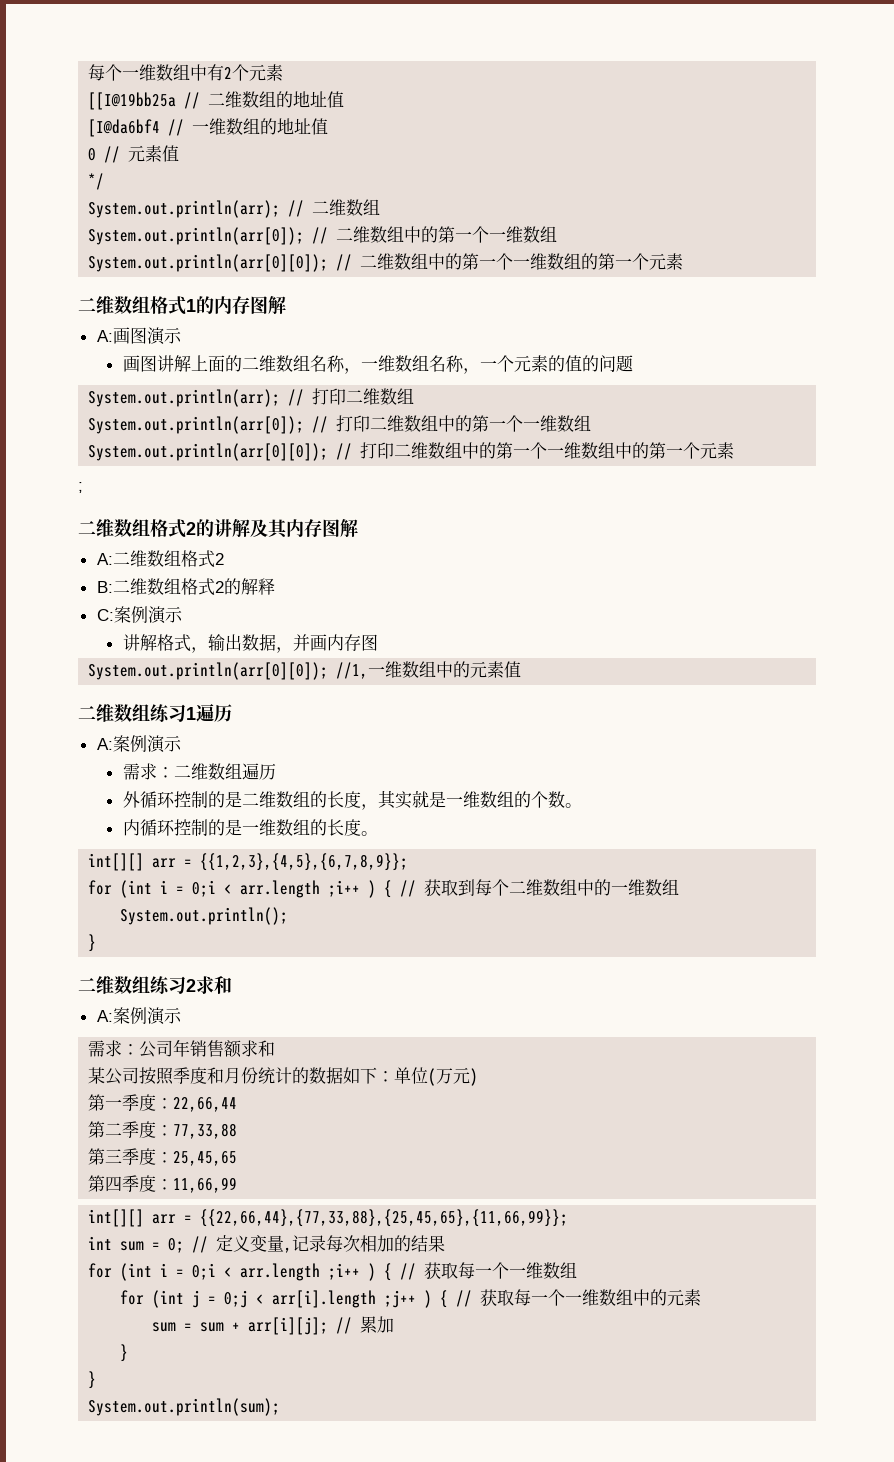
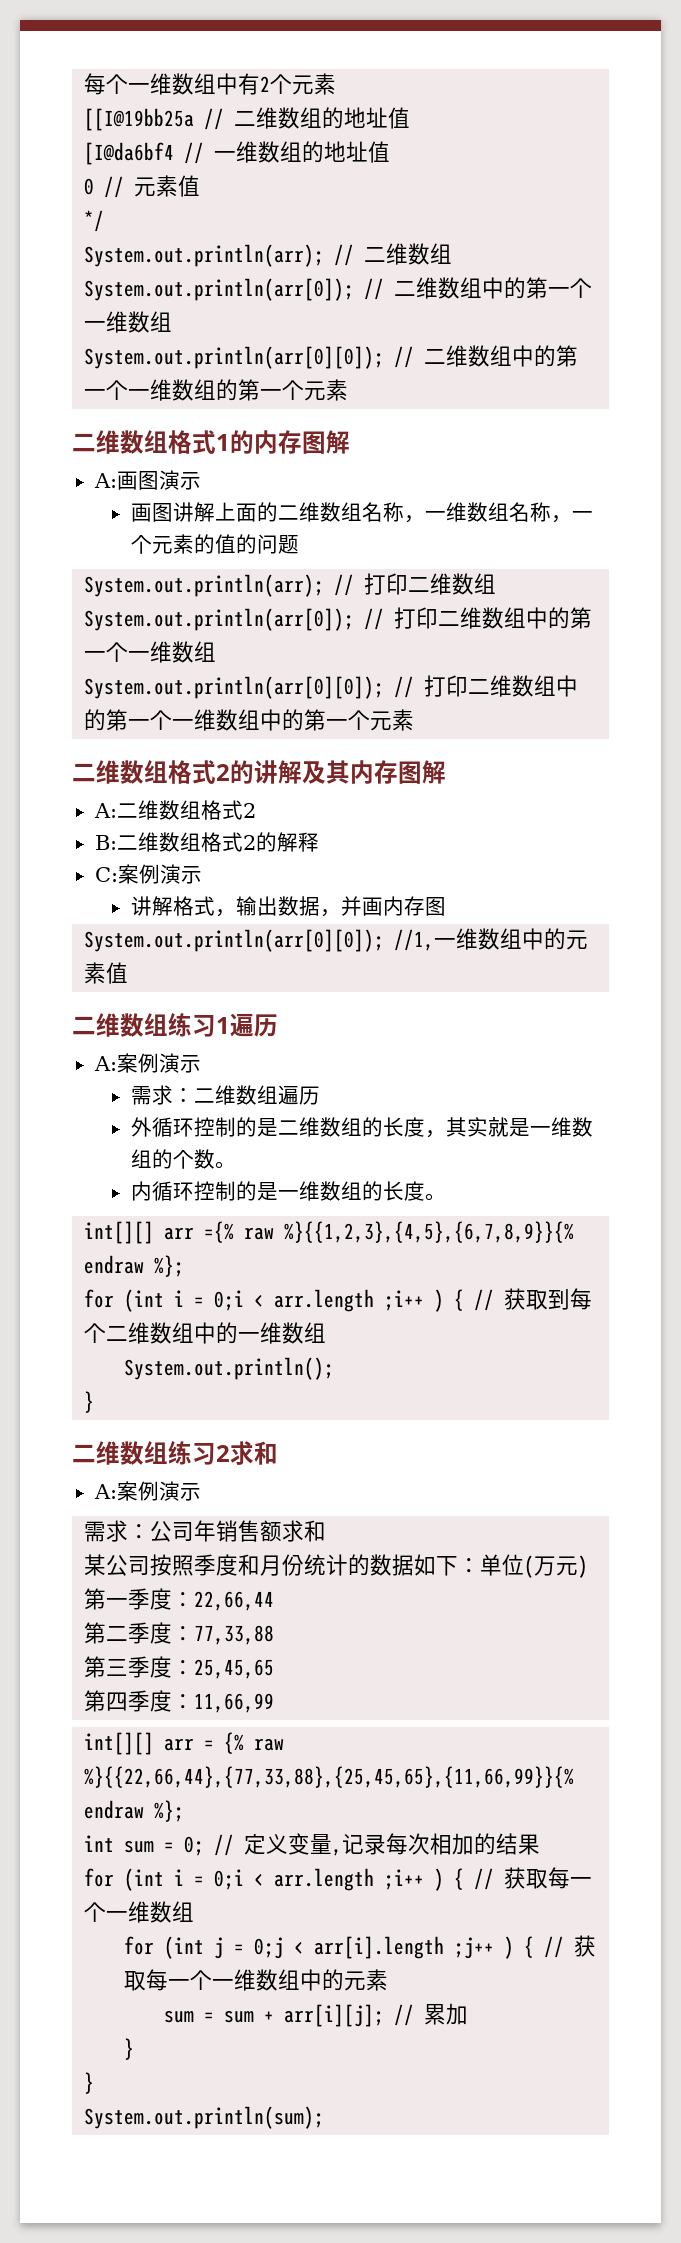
[78,482,83,493] // ; -> (415, 720) none
[184,853,409,871] = {{1,2,3},{4,5},{6,7,8,9}}; -> [204,1221,575,1243] [84,1255,185,1277] ={% raw %}{{1,2,3},{4,5},{6,7,8,9}}{% endraw %};
[200,1209,569,1227] {{22,66,44},{77,33,88},{25,45,65},{11,66,99}}; -> [224,1732,285,1754] [84,1766,575,1788] [84,1800,185,1822] {% raw %}{{22,66,44},{77,33,88},{25,45,65},{11,66,99}}{% endraw %};

